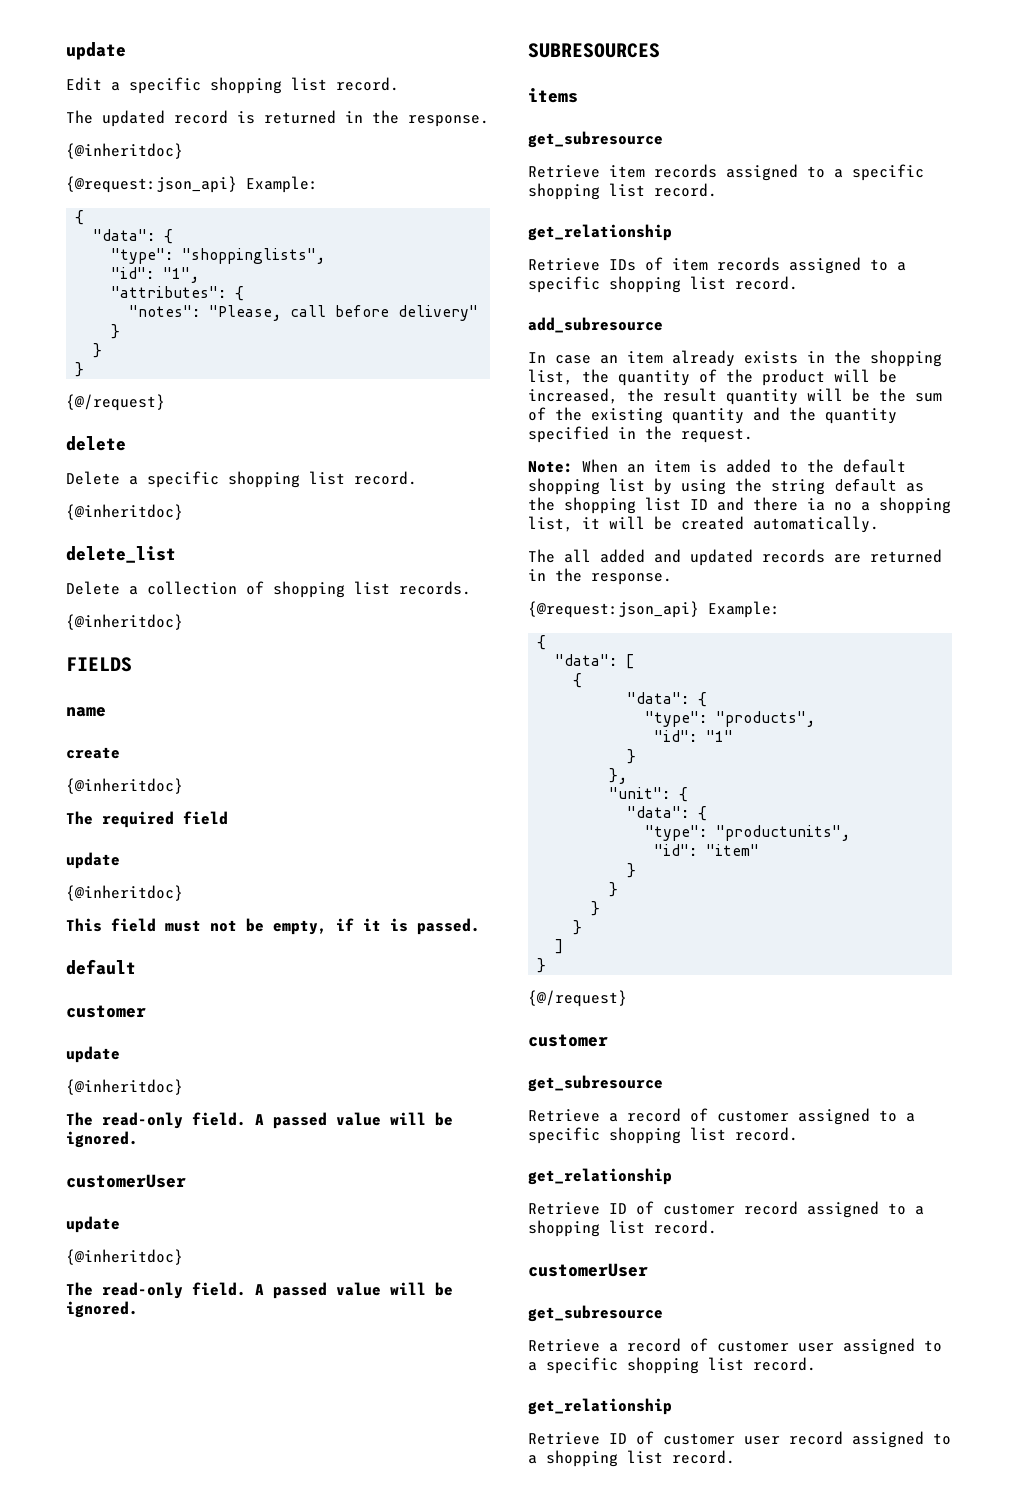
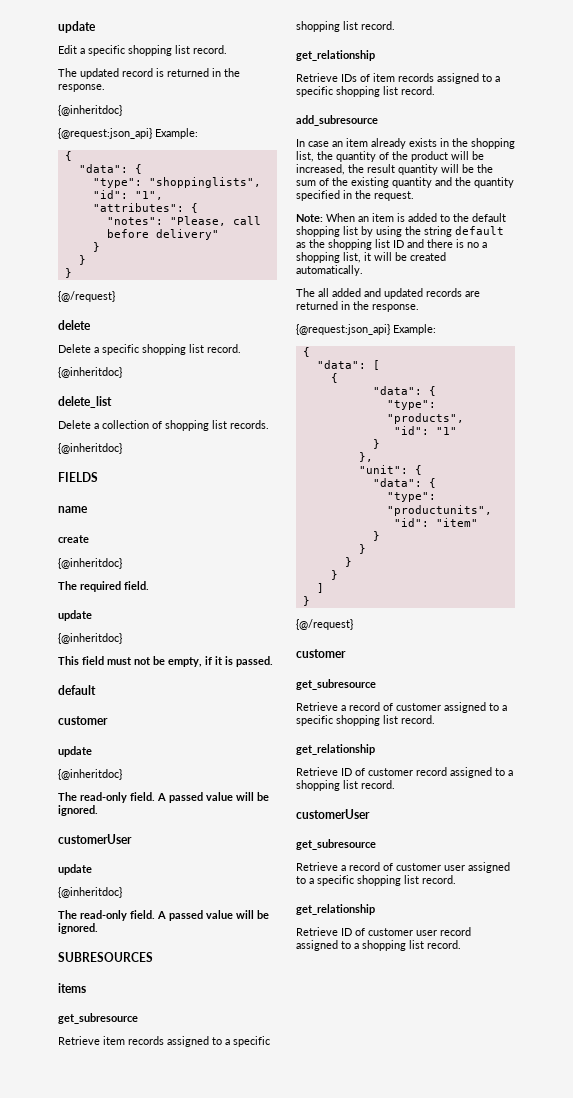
[183,811,228,825] field -> [124,581,149,590] field.
[807,498,825,511] ia -> [456,239,464,248] is

